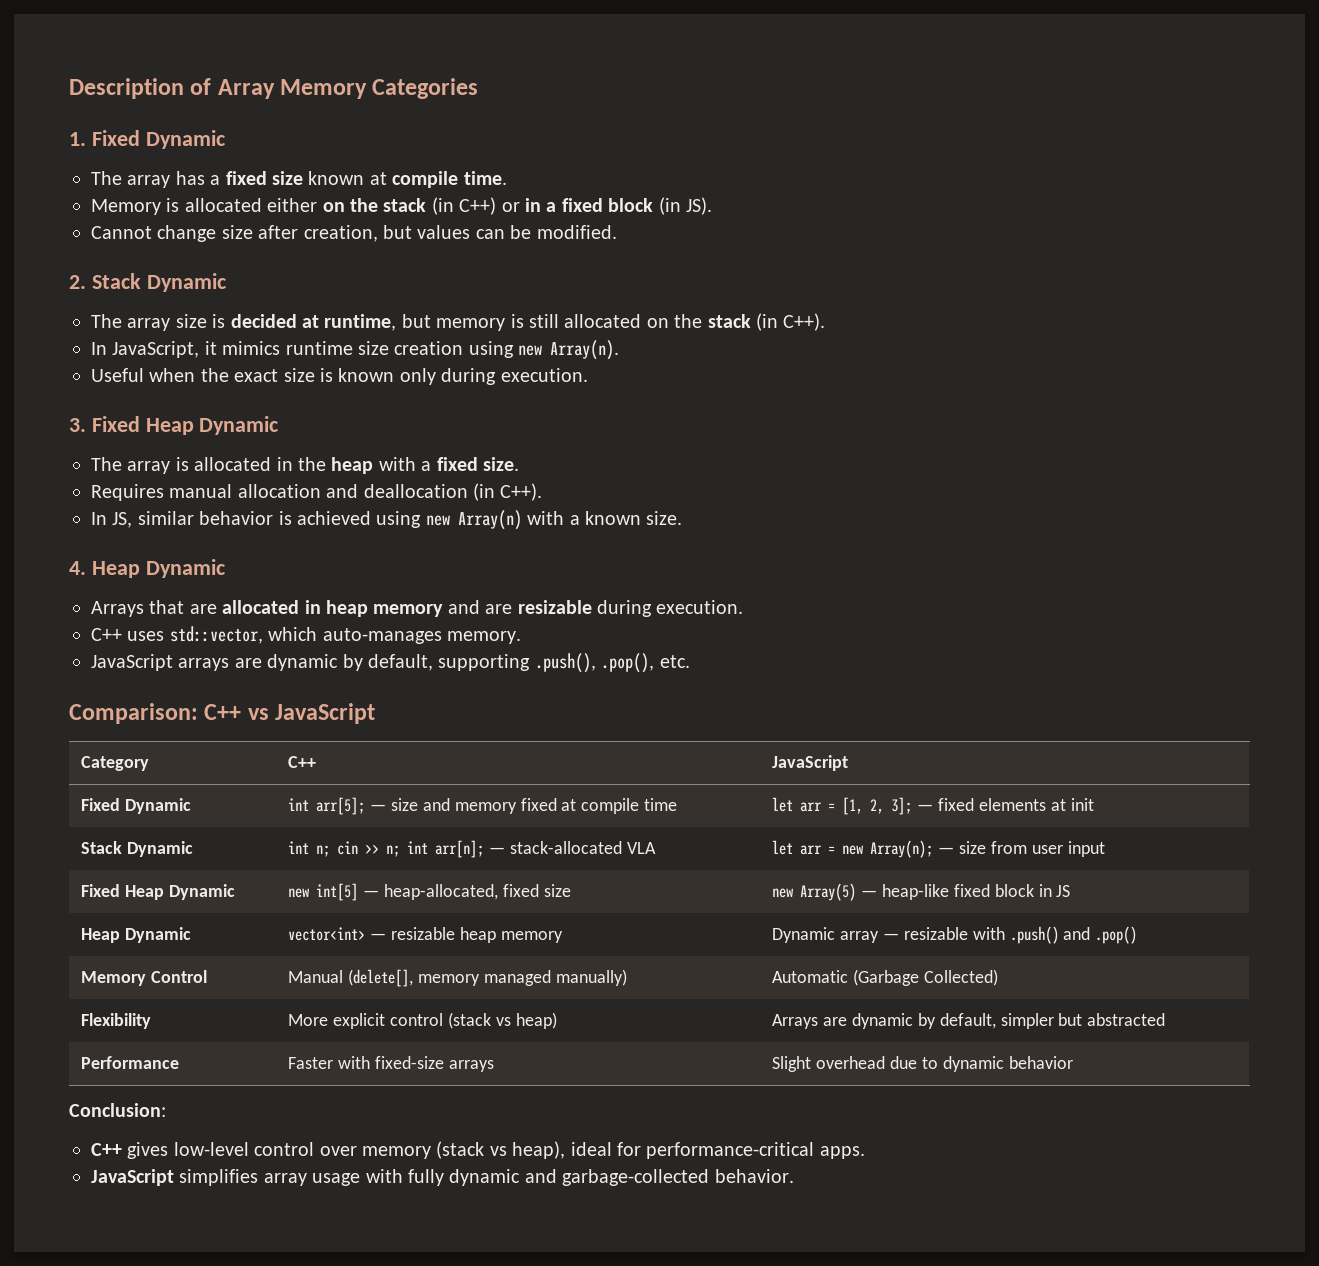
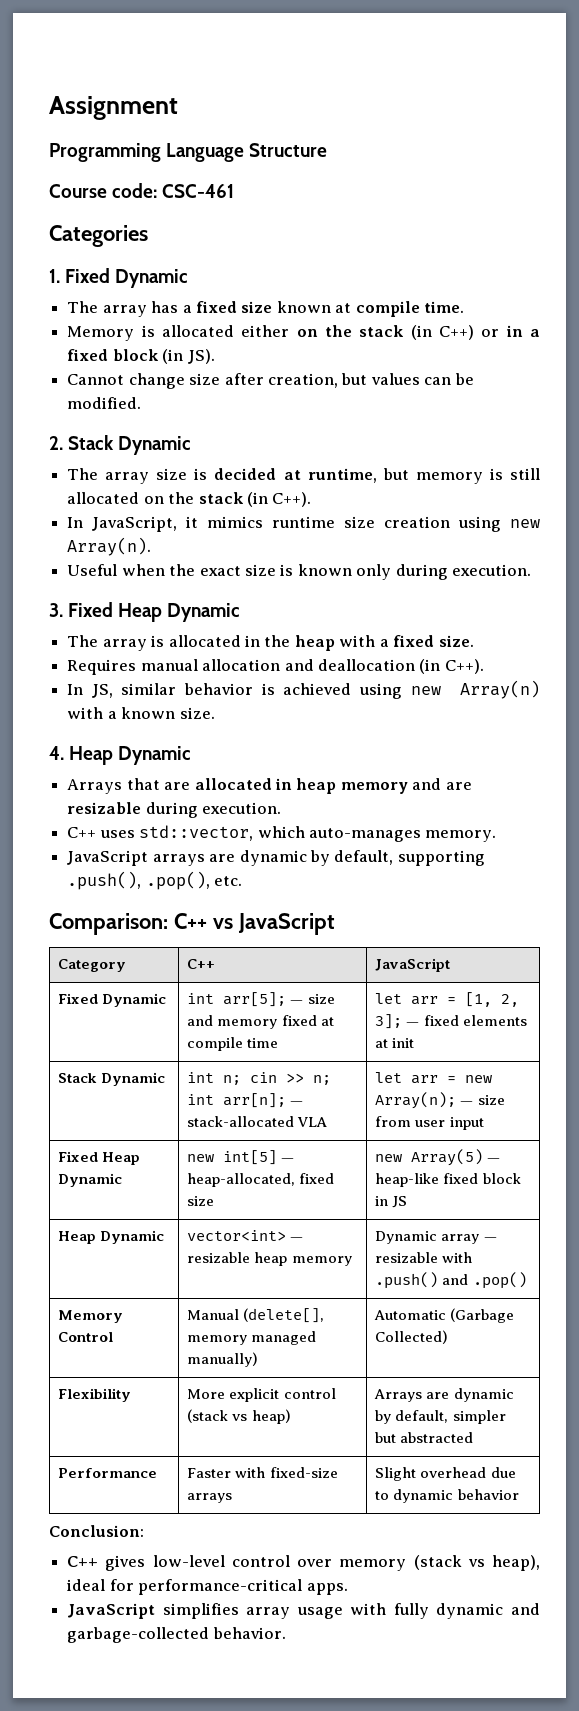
[69,78,368,99] Description of Array Memory -> [49,96,178,120] [49,143,328,162] [49,183,235,198] Assignment // Programming Language Structure // Course code: CSC-461 //

